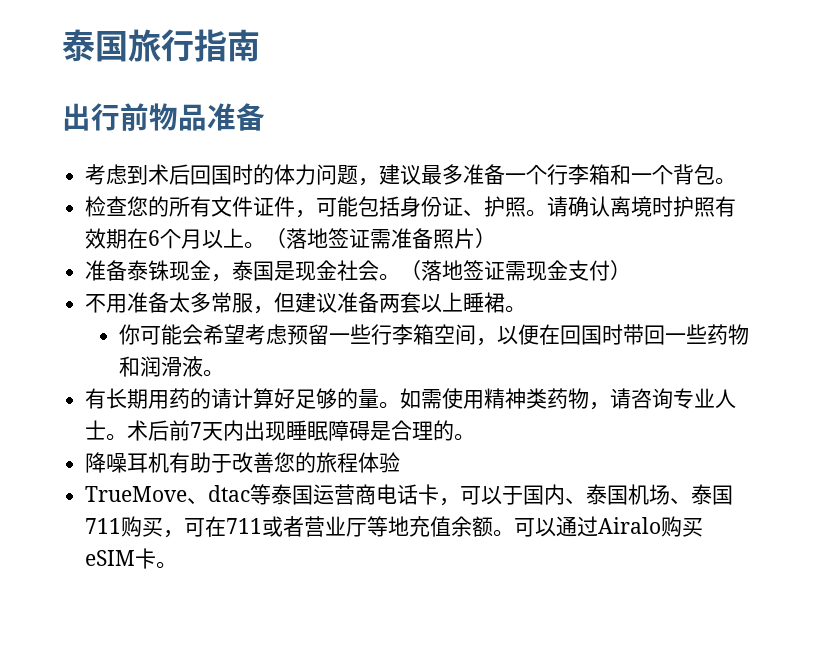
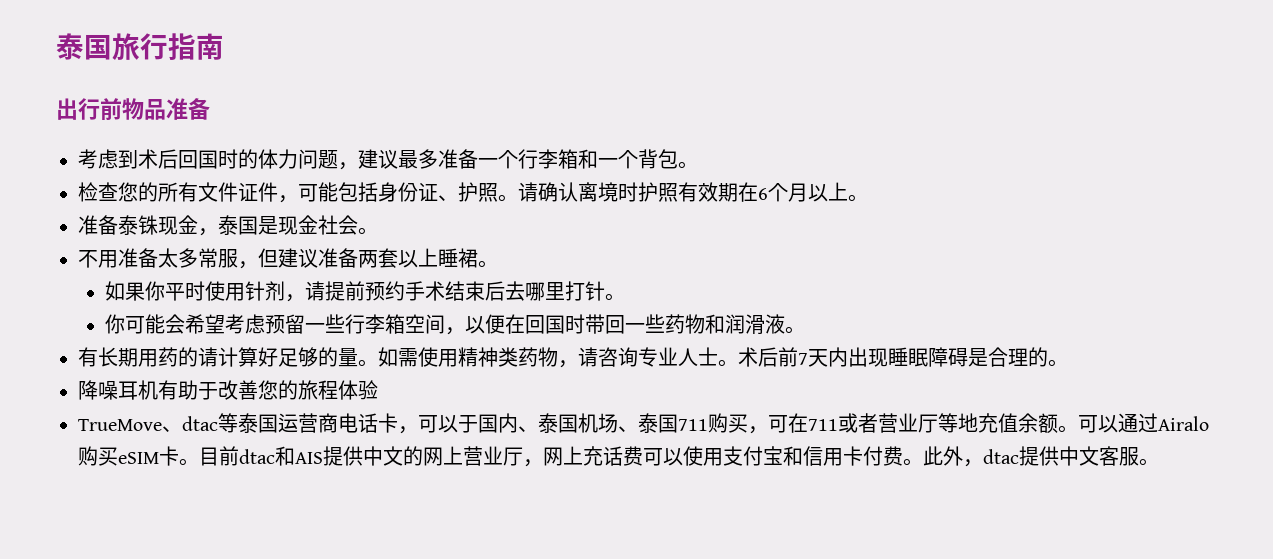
[265,228,497,249] （落地签证需准备照片） -> (868, 198) none
[400,260,632,281] （落地签证需现金支付） -> (378, 231) none
(527, 309) none -> [104,281,625,302] // 如果你平时使用针剂，请提前预约手术结束后去哪里打针。
(178, 565) none -> [199,446,1159,467] 目前dtac和AIS提供中文的网上营业厅，网上充话费可以使用支付宝和信用卡付费。此外，dtac提供中文客服。

